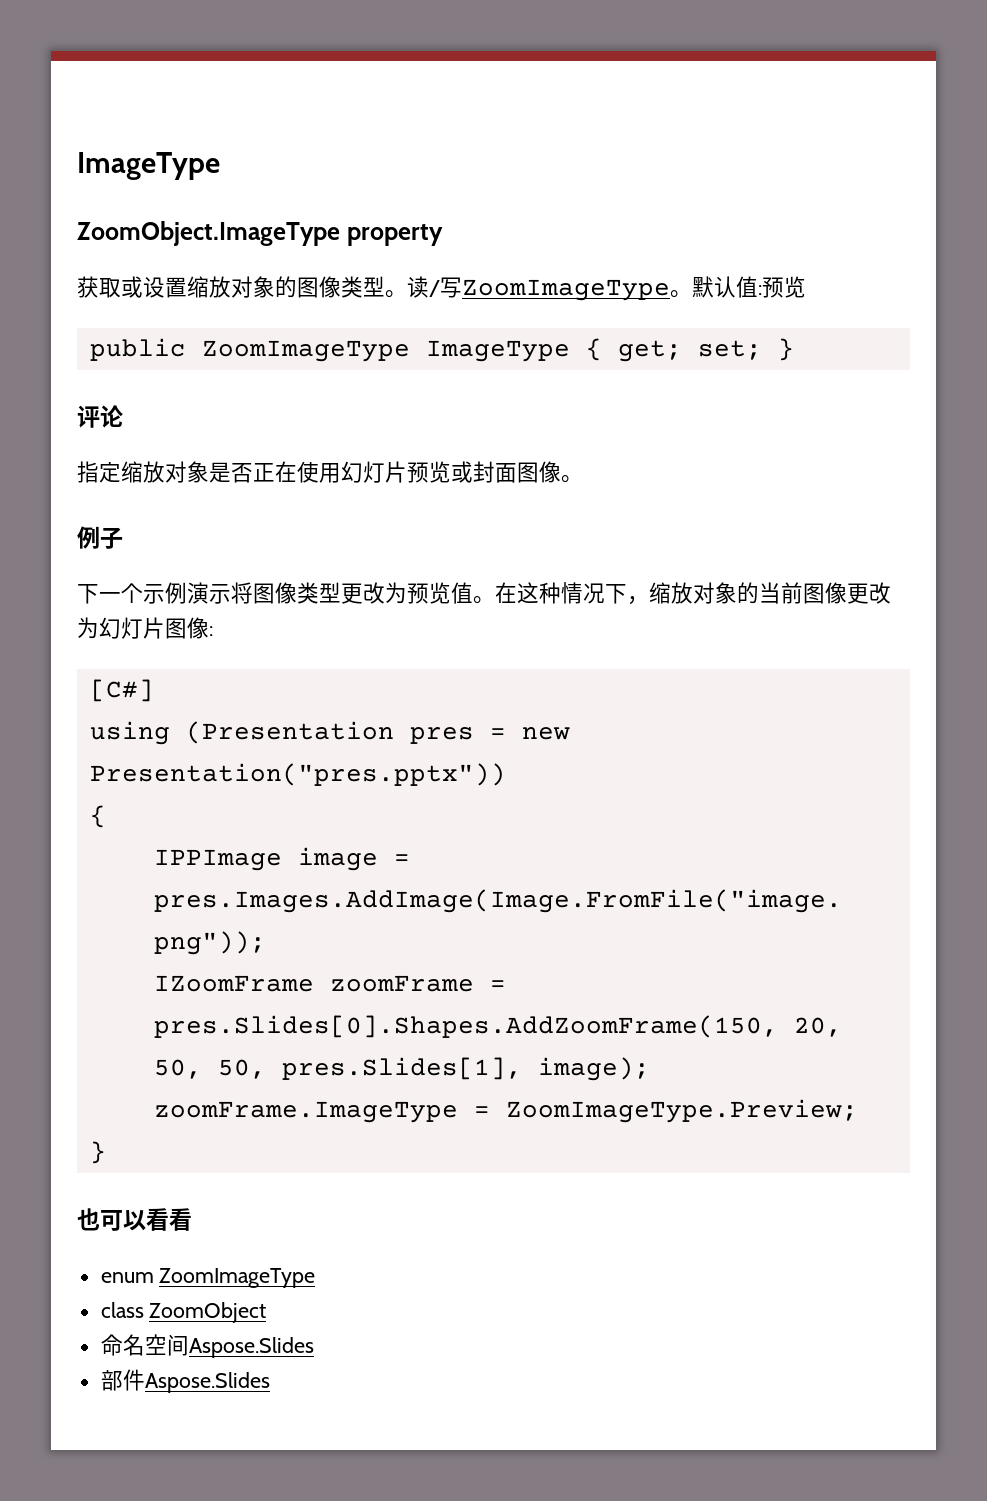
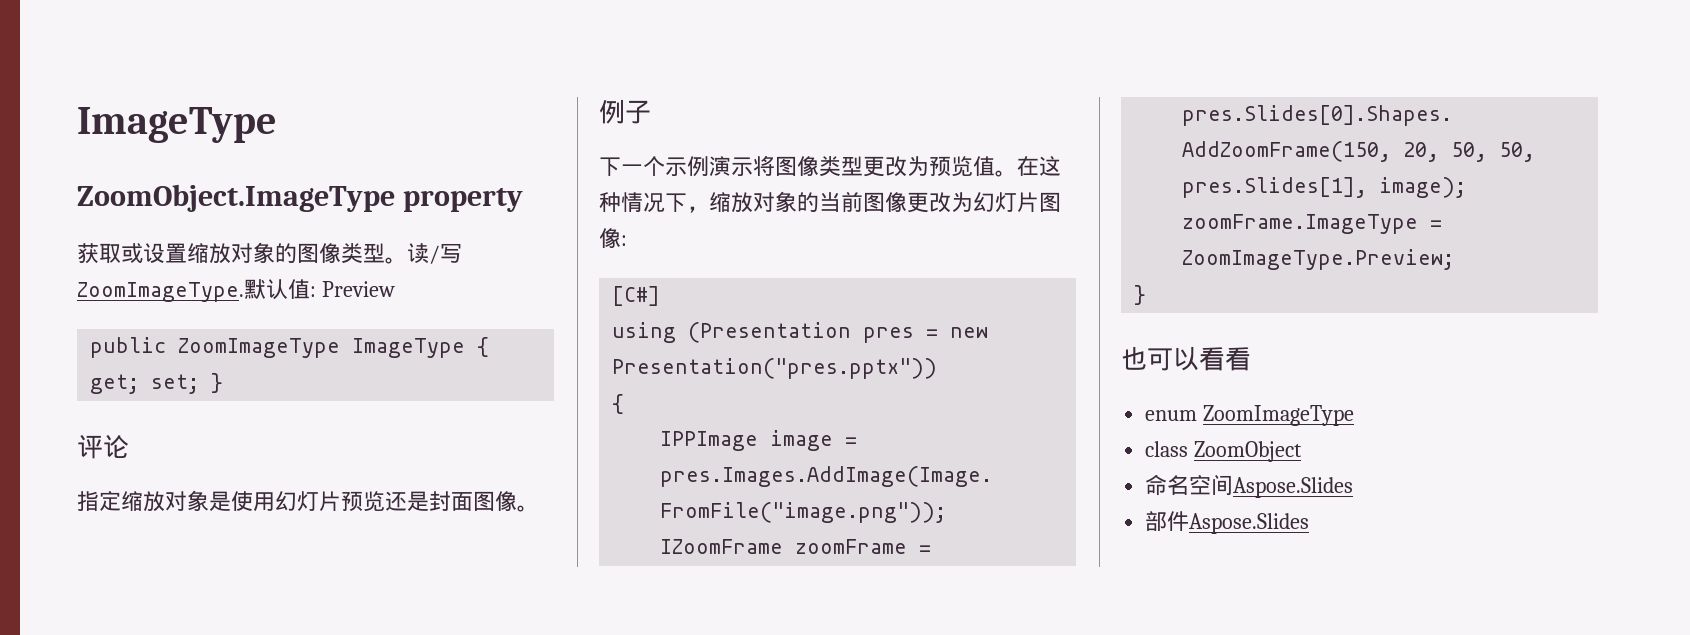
[462,279,692,301] ZoomImageType。 -> [77,282,244,302] ZoomImageType.
[762,276,806,298] 预览 -> [321,281,395,297] Preview
[231,461,297,483] 否正在 -> (231, 501) none
[451,461,473,483] 或 -> [385,491,429,511] 还是

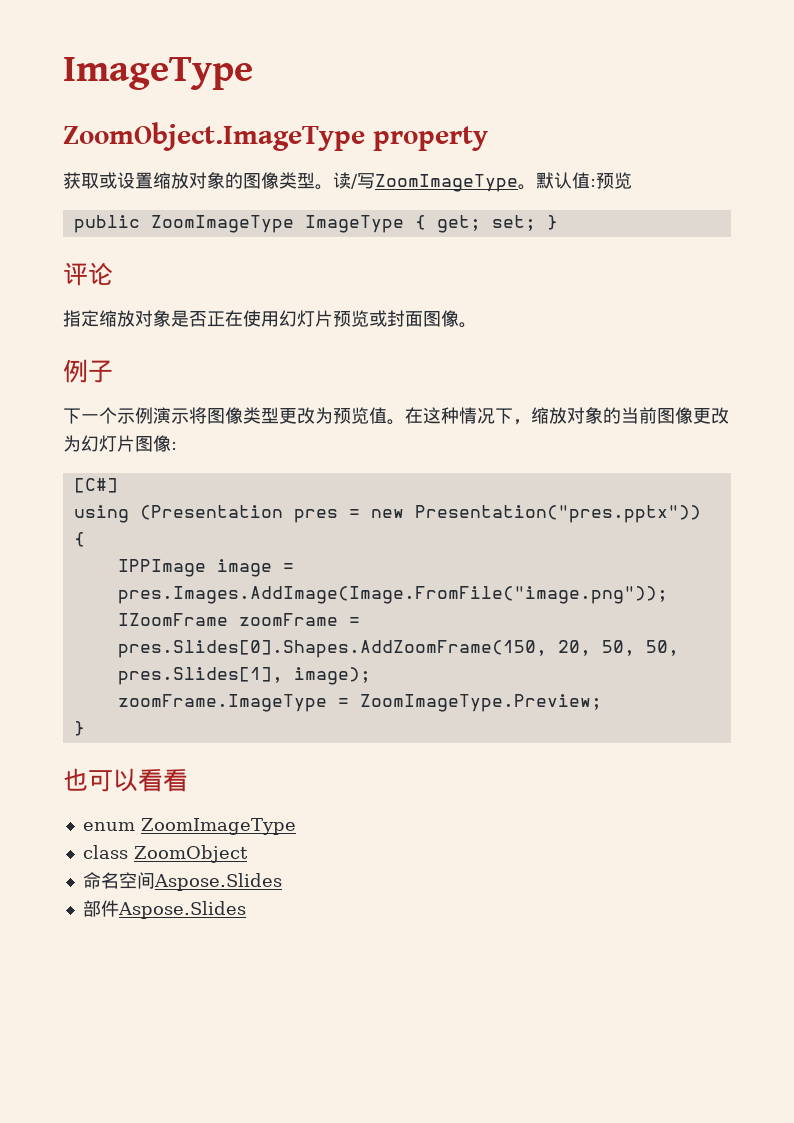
[77,282,244,302] ZoomImageType. -> [375,174,536,192] ZoomImageType。
[321,281,395,297] Preview -> [596,172,632,189] 预览
(231, 501) none -> [189,310,243,327] 否正在
[385,491,429,511] 还是 -> [369,310,387,327] 或

